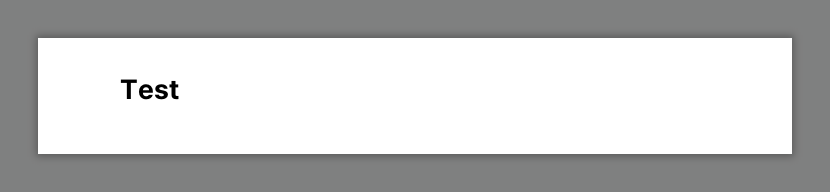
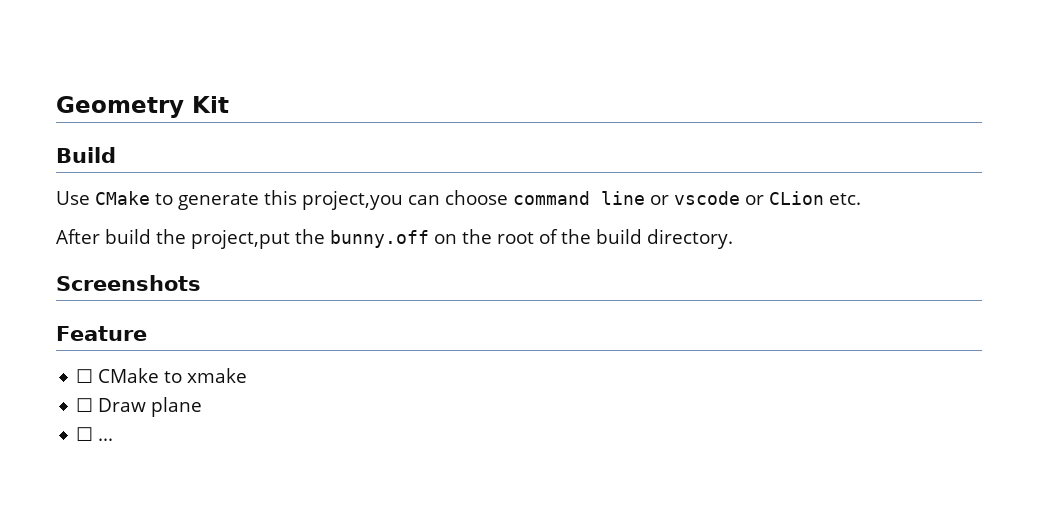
[120,79,179,100] Test -> [56,96,229,118] [56,147,116,163] [56,190,861,210] [56,229,733,249] [56,275,201,291] [56,326,147,341] [76,368,248,383] [76,397,203,417] [76,427,114,441] Geometry Kit // Build // Use CMake to generate this project,you can choose command line or vscode or CLion etc. // After build the project,put the bunny.off on the root of the build directory. // Screenshots // Feature // ☐ CMake to xmake // ☐ Draw plane // ☐ ...

